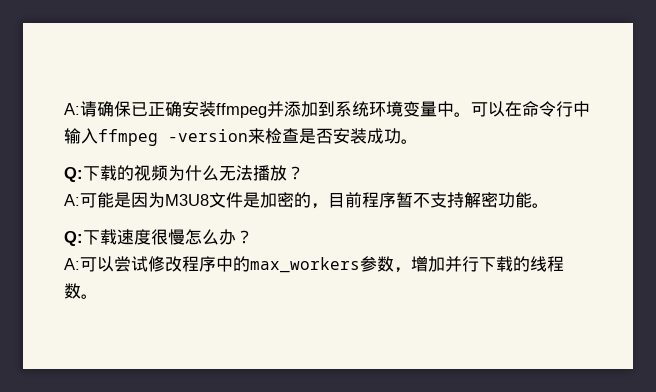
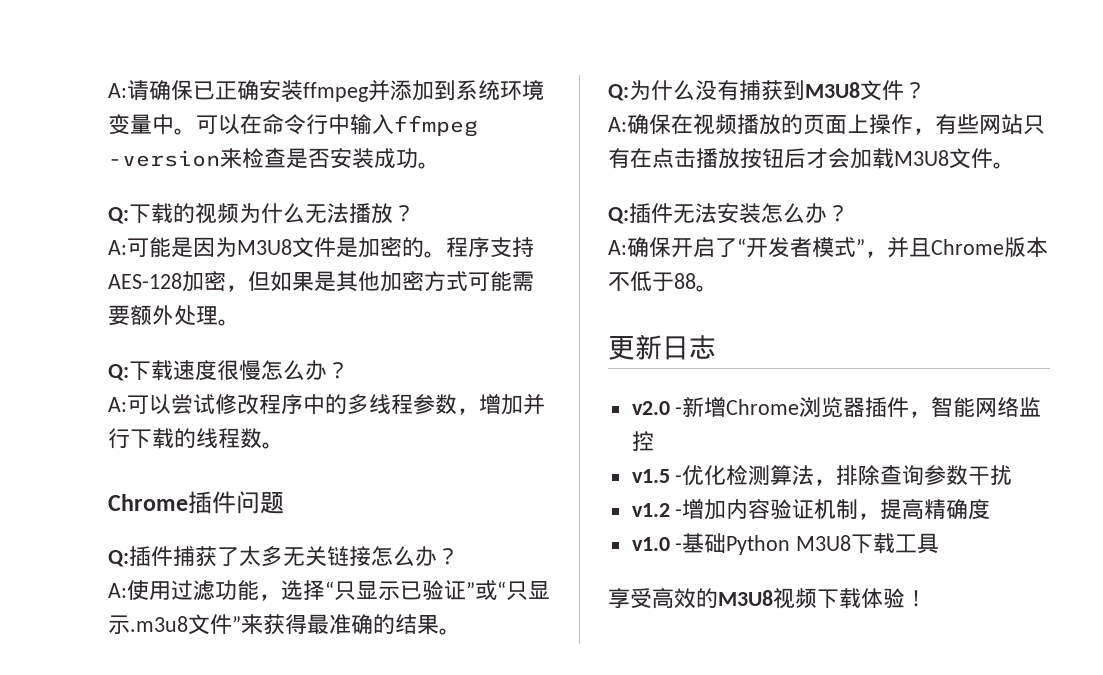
[311,192,532,209] ，目前程序暂不支持解密功能 -> [424,237,534,258] [108,271,534,292] [108,305,218,326] 。程序支持AES-128加密，但如果是其他加密方式可能需要额外处理
[250,257,360,273] max_workers -> [347,394,413,415] 多线程
(98, 296) none -> [108,491,284,514] [108,545,459,567] [108,580,550,601] [108,614,461,635] [608,79,926,101] [608,114,1045,135] [608,148,1015,169] [608,203,849,224] [608,237,1048,258] [608,271,718,292] [608,334,716,360] [631,396,1042,418] [631,431,654,451] [631,465,1013,486] [631,499,991,520] [631,533,940,555] [608,588,927,609] // Chrome插件问题 // Q:插件捕获了太多无关链接怎么办？ // A:使用过滤功能，选择“只显示已验证”或“只显示.m3u8文件”来获得最准确的结果。 // Q:为什么没有捕获到M3U8文件？ // A:确保在视频播放的页面上操作，有些网站只有在点击播放按钮后才会加载M3U8文件。 // Q:插件无法安装怎么办？ // A:确保开启了“开发者模式”，并且Chrome版本不低于88。 // 更新日志 // v2.0 -新增Chrome浏览器插件，智能网络监控 // v1.5 -优化检测算法，排除查询参数干扰 // v1.2 -增加内容验证机制，提高精确度 // v1.0 -基础Python M3U8下载工具 // 享受高效的M3U8视频下载体验！

